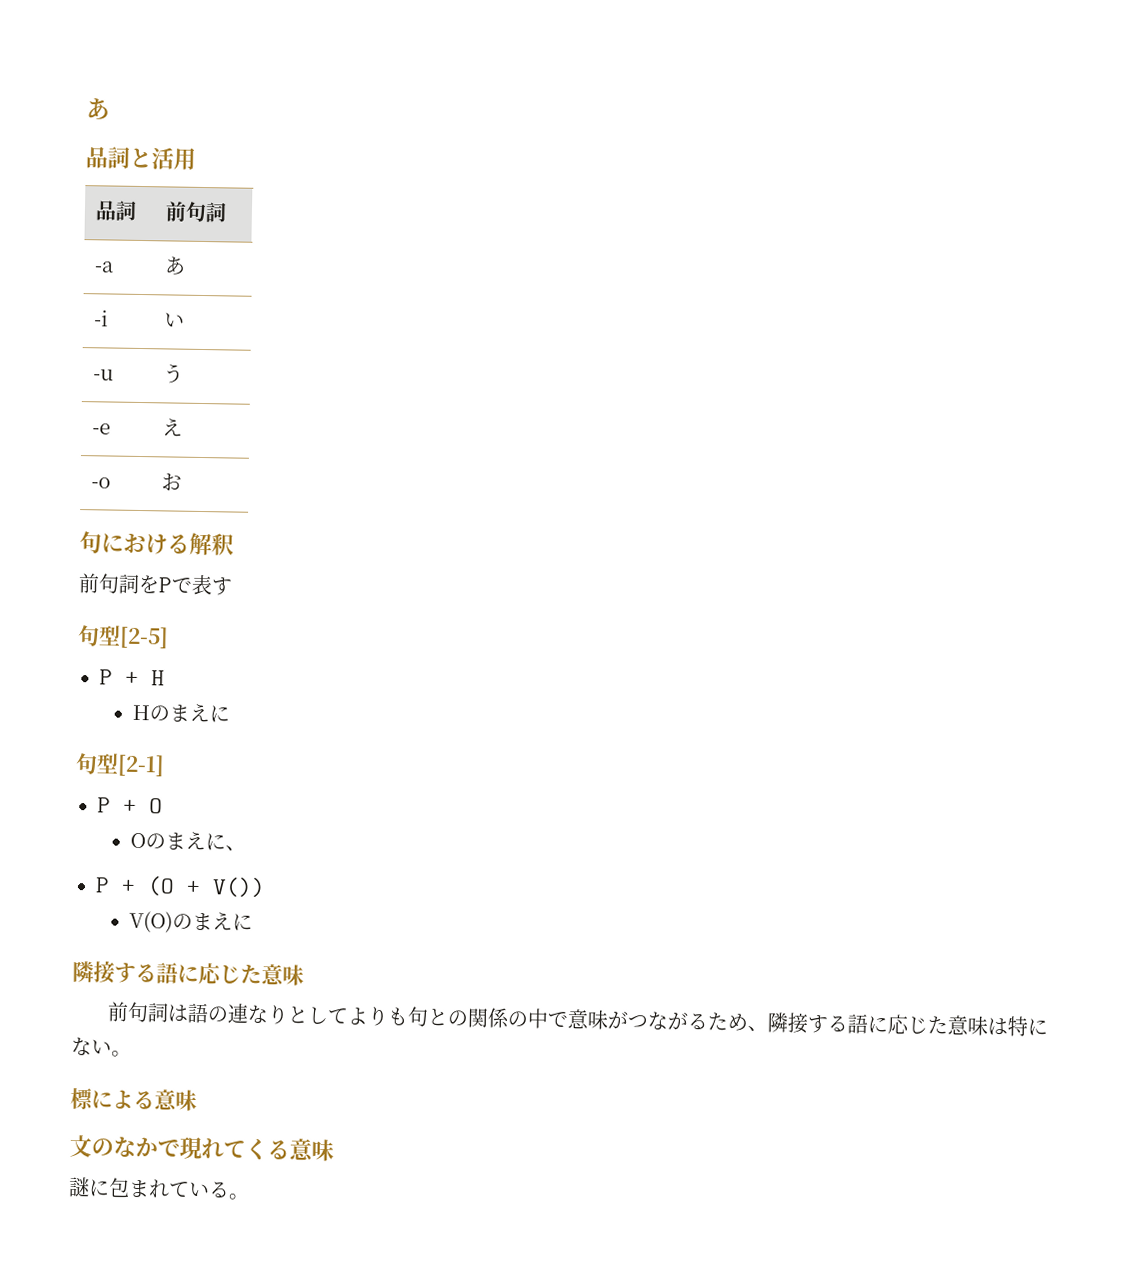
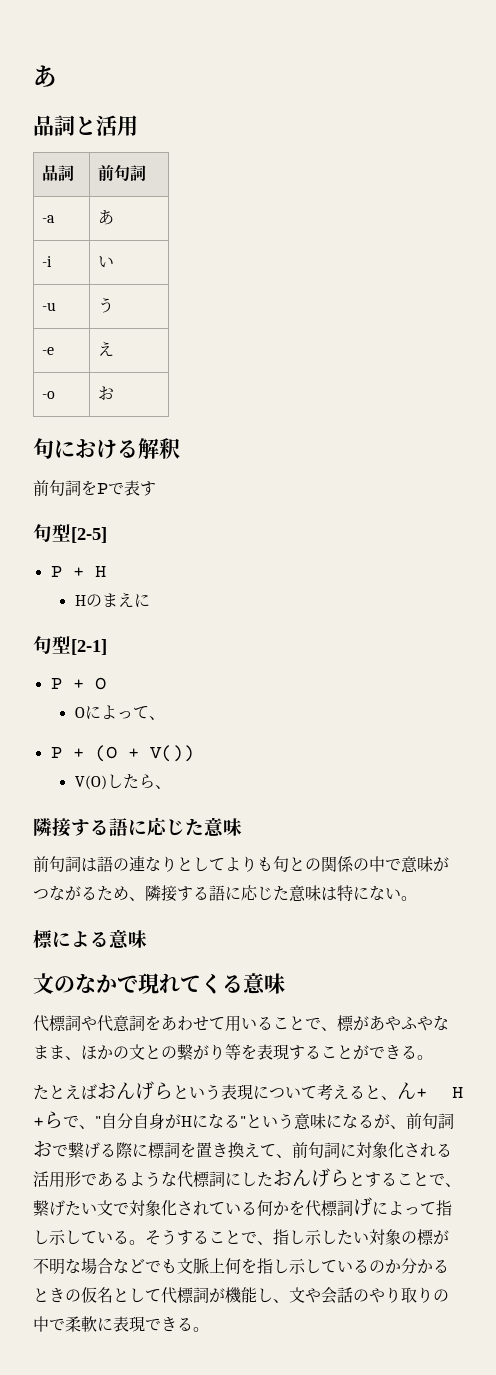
[145,831,227,851] のまえに -> [84,705,149,719] によって
[172,912,254,931] のまえに -> [106,774,171,789] したら、
[68,1176,210,1199] 謎に包まれてい -> [33,1015,449,1032] [33,1044,433,1060] [33,1081,463,1100] [33,1111,454,1130] [33,1141,452,1158] [33,1168,461,1188] [33,1197,452,1217] [33,1229,449,1245] [33,1258,449,1275] [33,1287,449,1304] [33,1316,177,1332] 代標詞や代意詞をあわせて用いることで、標があやふやなまま、ほかの文との繋がり等を表現することができる。 // たとえばおんげらという表現について考えると、ん+ H +らで、"自分自身がHになる"という意味になるが、前句詞おで繋げる際に標詞を置き換えて、前句詞に対象化される活用形であるような代標詞にしたおんげらとすることで、繋げたい文で対象化されている何かを代標詞げによって指し示している。そうすることで、指し示したい対象の標が不明な場合などでも文脈上何を指し示しているのか分かるときの仮名として代標詞が機能し、文や会話のやり取りの中で柔軟に表現でき

